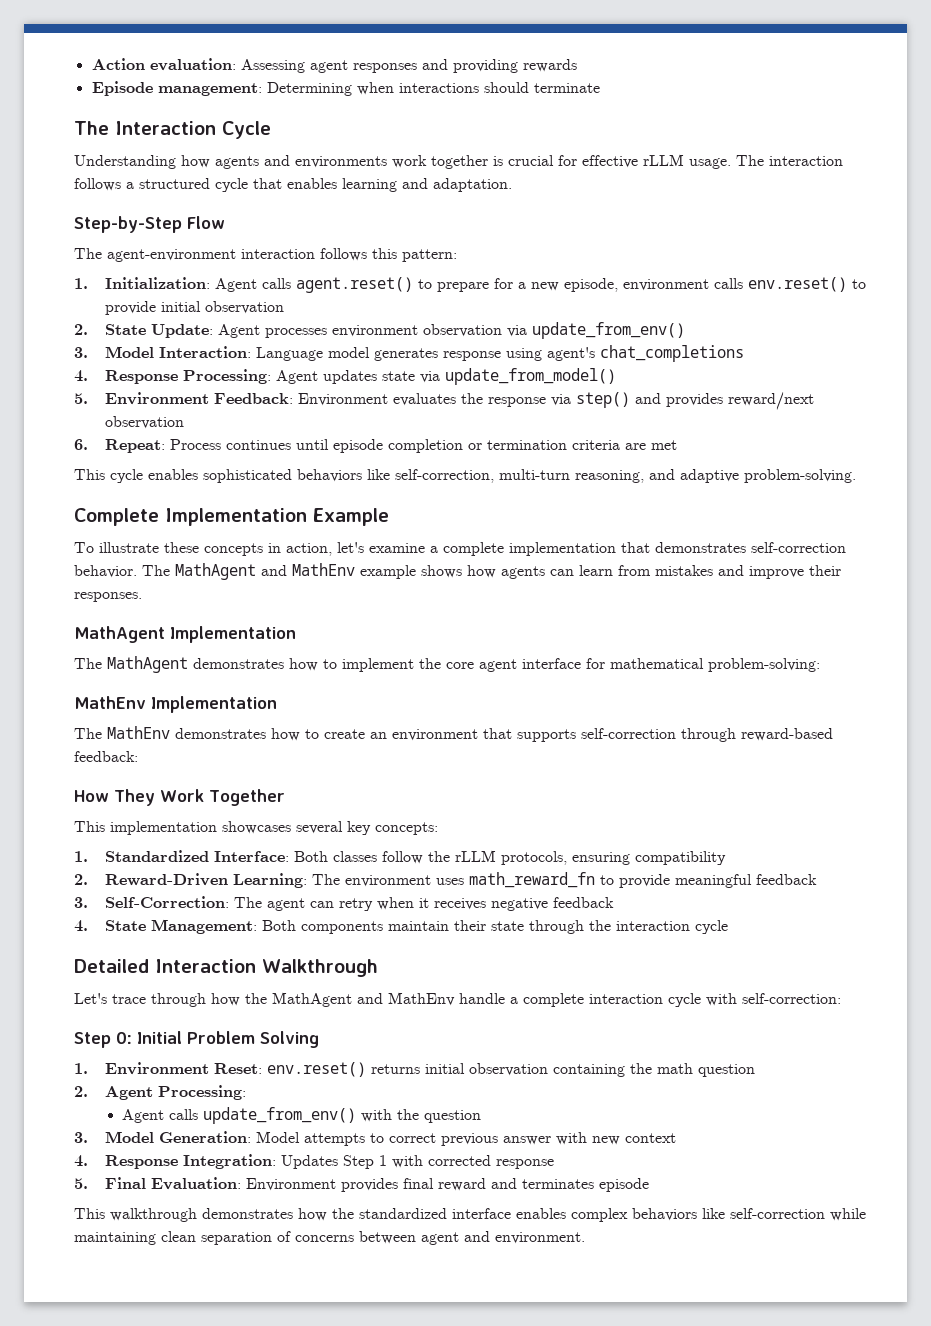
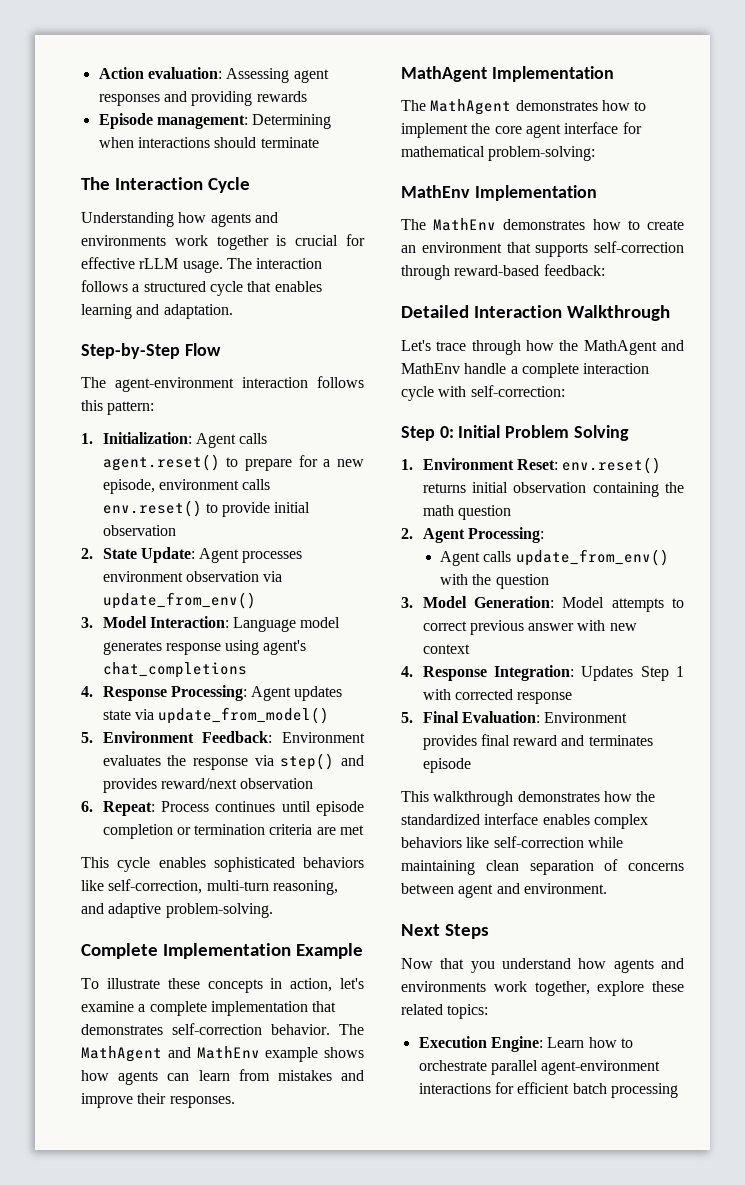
[74,789,285,806] [74,821,438,835] [74,850,726,865] [74,872,817,888] [74,896,614,911] [74,919,728,934] // How They Work Together // This implementation showcases several key concepts: // 1. Standardized Interface: Both classes follow the rLLM protocols, ensuring compatibility // 2. Reward-Driven Learning: The environment uses math_reward_fn to provide meaningful feedback // 3. Self-Correction: The agent can retry when it receives negative feedback // 4. State Management: Both components maintain their state through the interaction cycle -> (605, 270) none
(585, 1238) none -> [401,924,489,939] [401,958,684,973] [401,981,684,996] [401,1004,489,1019] [418,1036,633,1052] [418,1060,661,1075] [418,1082,678,1098] // Next Steps // Now that you understand how agents and environments work together, explore these related topics: // Execution Engine: Learn how to orchestrate parallel agent-environment interactions for efficient batch processing

